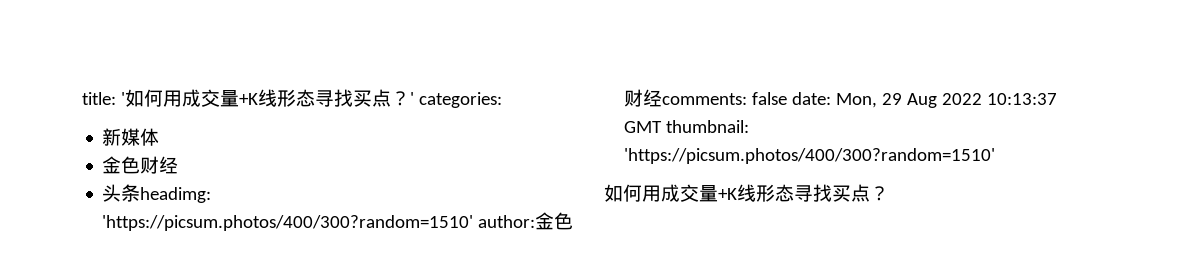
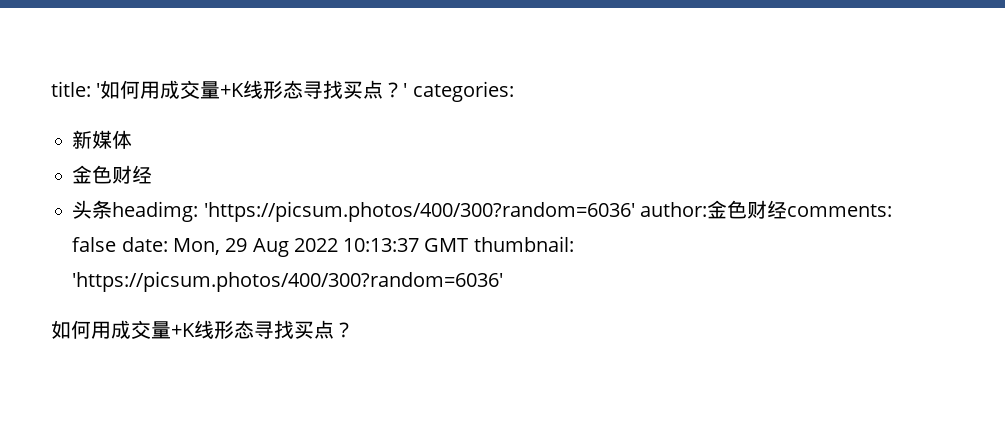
[102,215,474,231] 'https://picsum.photos/400/300?random=1510' -> [203,201,635,222] 'https://picsum.photos/400/300?random=6036'
[624,148,996,164] 'https://picsum.photos/400/300?random=1510' -> [72,271,504,292] 'https://picsum.photos/400/300?random=6036'

